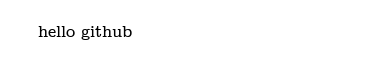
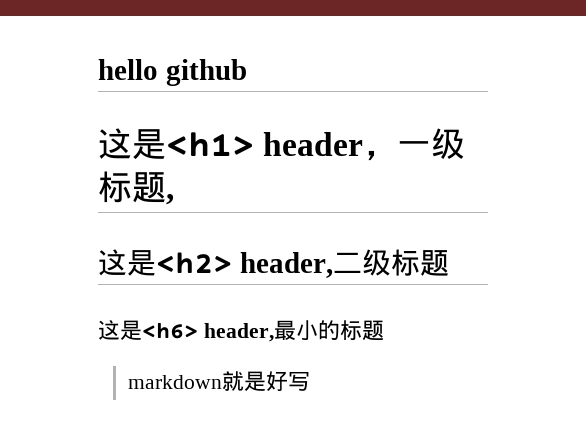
(132, 33) none -> [98,128,466,161] [98,171,174,205] [98,249,449,278] [98,320,384,342] [127,371,310,392] // 这是<h1> header，一级标题, // 这是<h2> header,二级标题 // 这是<h6> header,最小的标题 // markdown就是好写

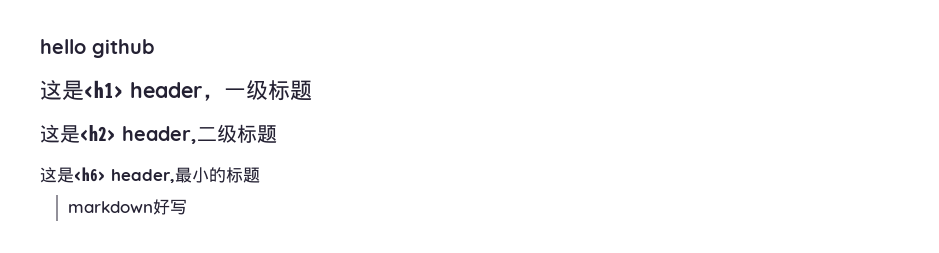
[166,194,174,205] , -> (312, 90) none
[221,371,266,391] 就是 -> (153, 207) none

